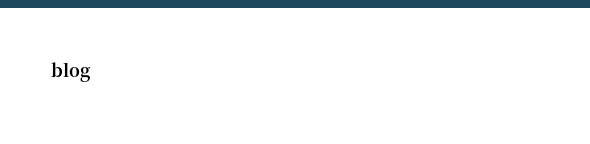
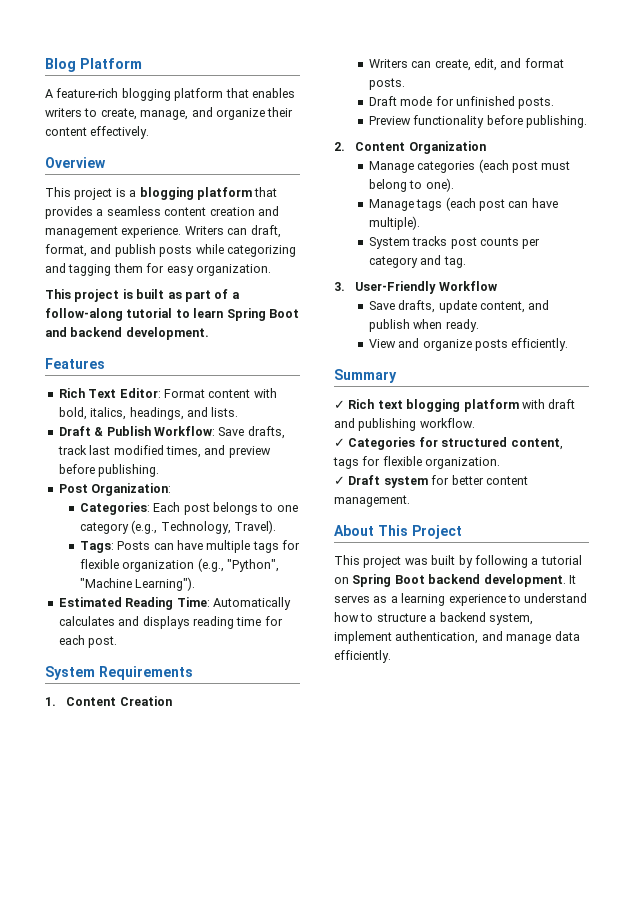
[51,62,91,82] blog -> [45,58,142,72] [45,88,295,101] [45,107,294,120] [45,126,150,139] [45,157,106,168] [45,187,278,200] [45,206,279,219] [45,225,281,238] [45,244,296,257] [45,263,271,276] [45,289,240,302] [45,308,299,321] [45,327,209,340] [45,358,105,369] [58,388,277,398] [58,407,239,420] [58,426,285,439] [57,445,271,458] [58,464,160,477] [58,483,172,496] [79,502,298,515] [79,520,277,534] [79,540,301,553] [79,558,280,572] [79,577,196,591] [58,597,291,610] [58,616,283,629] [58,635,118,648] [45,666,193,680] [45,696,172,706] [368,58,564,71] [368,78,405,90] [368,96,555,109] [368,115,588,128] [334,141,486,154] [368,159,571,173] [368,178,454,192] [368,197,558,211] [368,216,420,230] [368,236,541,249] [368,255,466,268] [334,281,497,294] [368,300,550,313] [368,319,479,332] [368,338,569,351] [334,369,397,383] [334,399,576,412] [334,418,475,431] [334,437,563,450] [333,456,501,469] [334,475,528,488] [334,495,410,507] [334,525,462,539] [334,555,582,568] [334,574,576,587] [334,593,588,606] [334,612,533,625] [334,631,580,644] [334,650,391,663] Blog Platform // A feature-rich blogging platform that enables writers to create, manage, and organize their content effectively. // Overview // This project is a blogging platform that provides a seamless content creation and management experience. Writers can draft, format, and publish posts while categorizing and tagging them for easy organization. // This project is built as part of a follow-along tutorial to learn Spring Boot and backend development. // Features // Rich Text Editor: Format content with bold, italics, headings, and lists. // Draft & Publish Workflow: Save drafts, track last modified times, and preview before publishing. // Post Organization: // Categories: Each post belongs to one category (e.g., Technology, Travel). // Tags: Posts can have multiple tags for flexible organization (e.g., "Python", "Machine Learning"). // Estimated Reading Time: Automatically calculates and displays reading time for each post. // System Requirements // 1. Content Creation // Writers can create, edit, and format posts. // Draft mode for unfinished posts. // Preview functionality before publishing. // 2. Content Organization // Manage categories (each post must belong to one). // Manage tags (each post can have multiple). // System tracks post counts per category and tag. // 3. User-Friendly Workflow // Save drafts, update content, and publish when ready. // View and organize posts efficiently. // Summary // ✓ Rich text blogging platform with draft and publishing workflow. // ✓ Categories for structured content, tags for flexible organization. // ✓ Draft system for better content management. // About This Project // This project was built by following a tutorial on Spring Boot backend development. It serves as a learning experience to understand how to structure a backend system, implement authentication, and manage data efficiently.

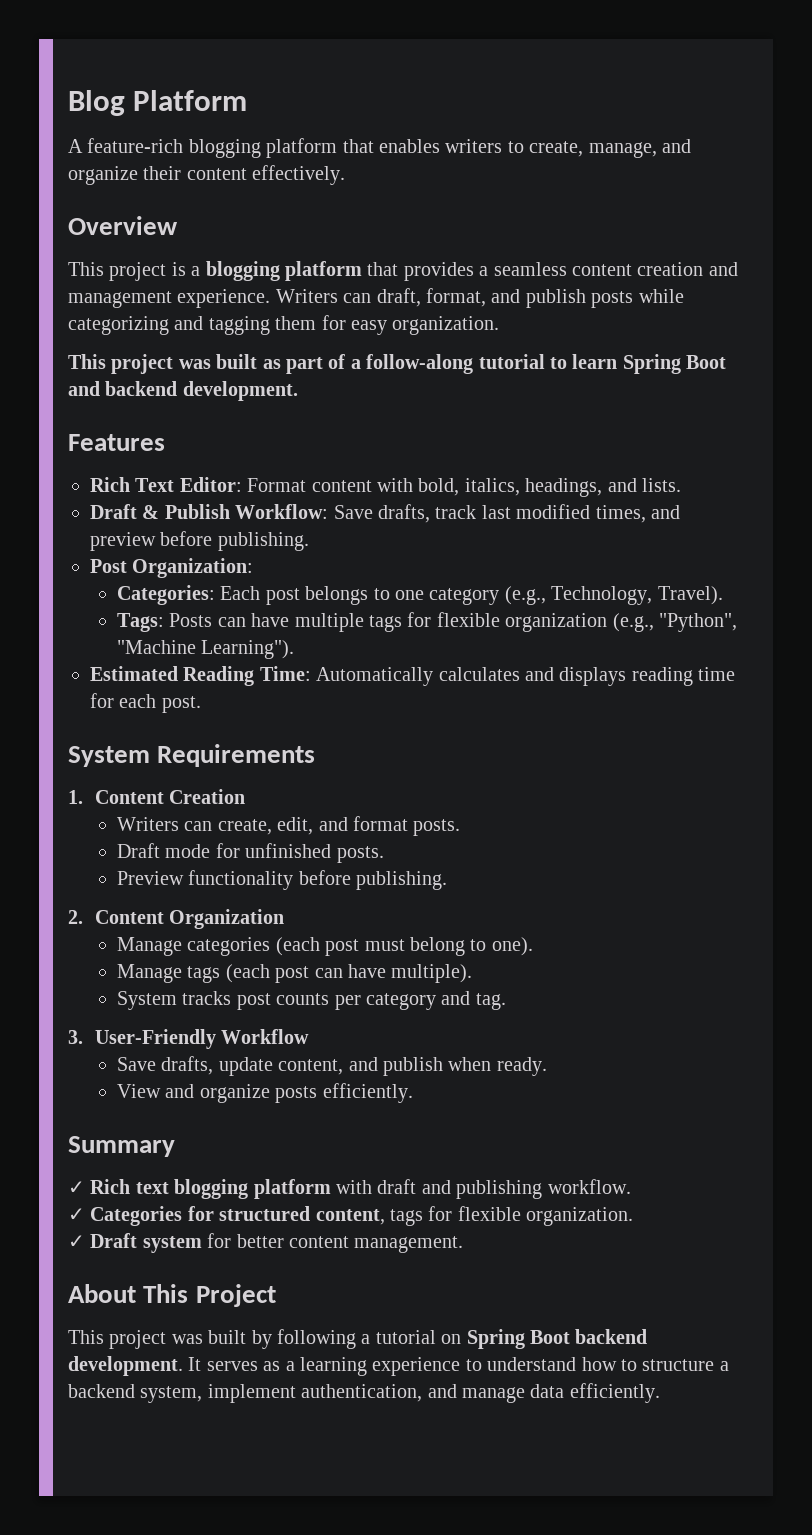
[122,289,133,299] is -> [178,359,211,369] was

